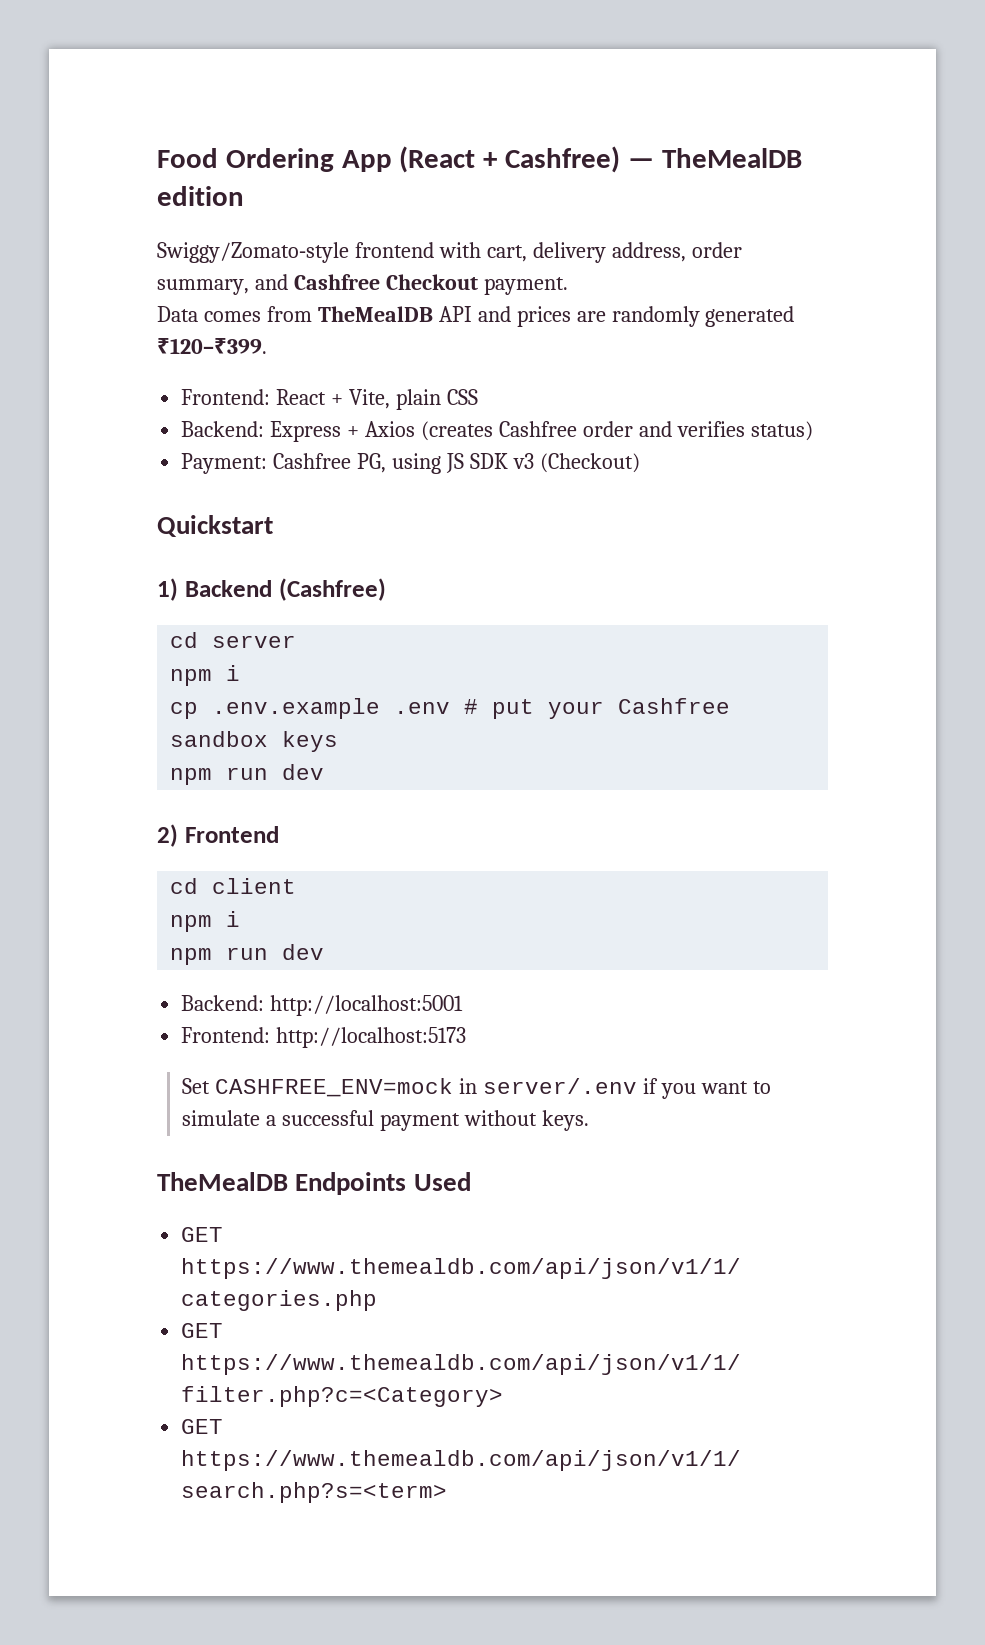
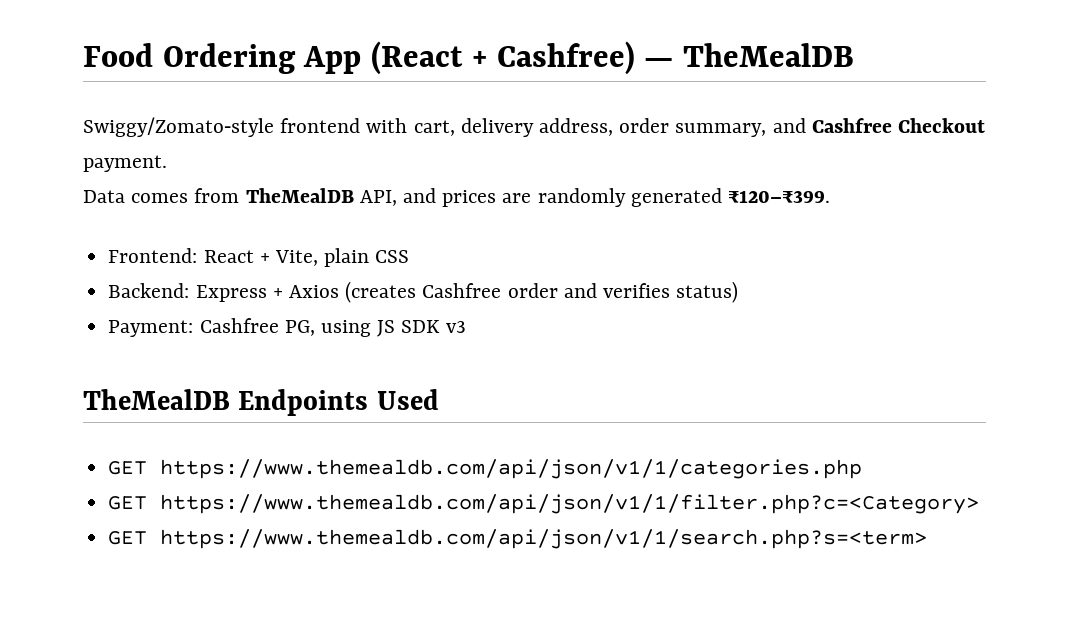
[157,186,244,206] edition -> (855, 55) none
[438,306,472,322] API -> [359,190,397,206] API,
[539,453,640,473] [157,515,273,537] [157,578,386,601] [170,632,297,648] [170,665,241,686] [170,698,731,719] [170,731,339,752] [170,764,325,785] [157,824,279,847] [170,878,297,894] [170,911,241,932] [170,944,325,965] [181,995,464,1016] [181,1027,467,1048] [182,1078,771,1099] [182,1110,589,1131] (Checkout) // Quickstart // 1) Backend (Cashfree) // cd server // npm i // cp .env.example .env # put your Cashfree sandbox keys // npm run dev // 2) Frontend // cd client // npm i // npm run dev // Backend: http://localhost:5001 // Frontend: http://localhost:5173 // Set CASHFREE_ENV=mock in server/.env if you want to simulate a successful payment without keys. -> (466, 327) none

